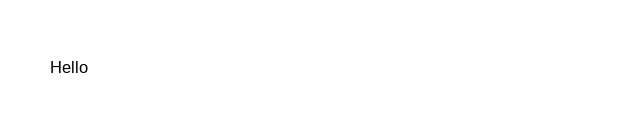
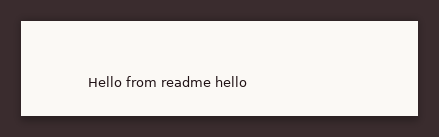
(88, 67) none -> [126,76,247,87] from readme hello

